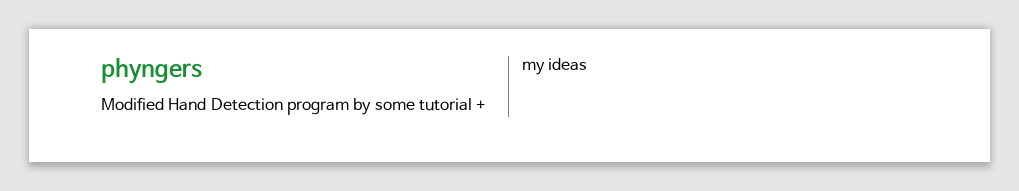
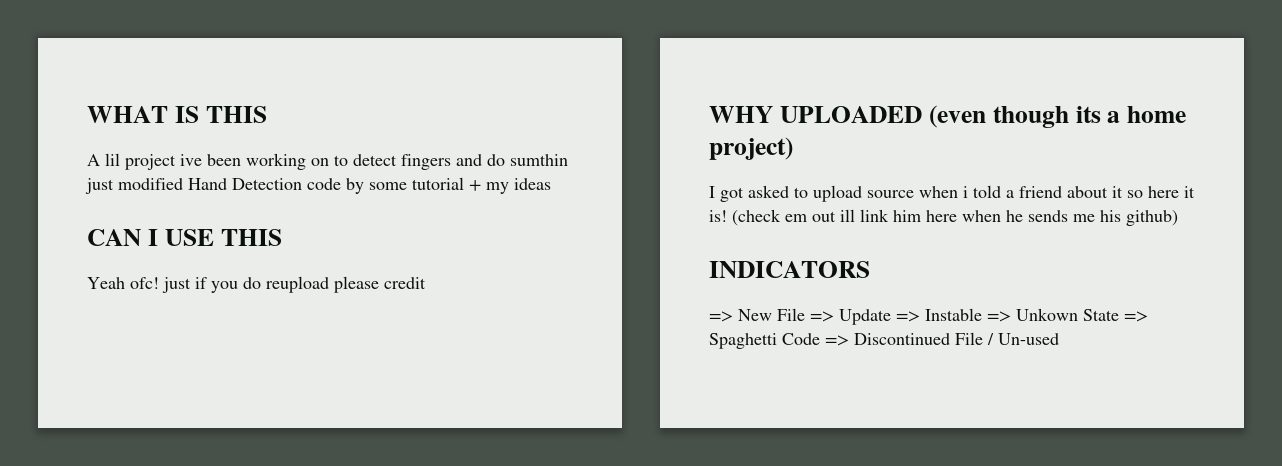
[101,58,202,84] [101,97,164,111] phyngers // Modified -> [87,106,267,123] [87,153,568,170] [85,178,183,194] WHAT IS THIS // A lil project ive been working on to detect fingers and do sumthin just modified
[286,101,349,115] program -> [307,178,341,190] code
(588, 64) none -> [87,229,282,246] [87,276,426,293] [709,105,1187,128] [709,137,793,160] [709,185,1195,202] [709,209,1178,226] [709,261,870,278] [709,308,1148,325] [709,332,1059,349] // CAN I USE THIS // Yeah ofc! just if you do reupload please credit // WHY UPLOADED (even though its a home project) // I got asked to upload source when i told a friend about it so here it is! (check em out ill link him here when he sends me his github) // INDICATORS // => New File => Update => Instable => Unkown State => Spaghetti Code => Discontinued File / Un-used

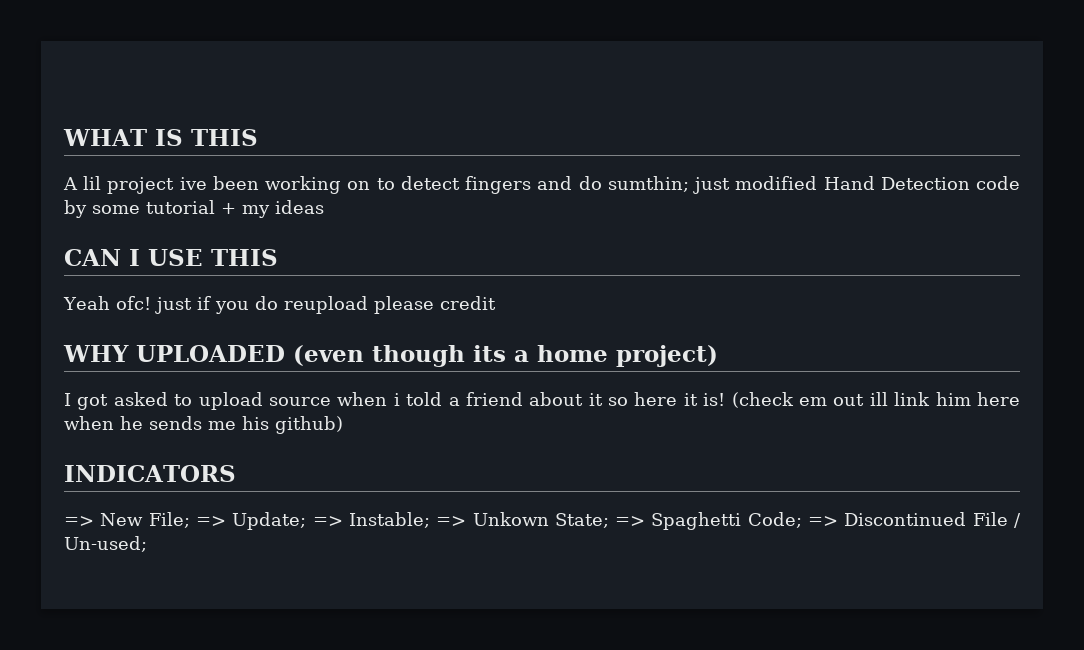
[510,154,568,166] sumthin -> [607,176,689,192] sumthin;
[777,308,982,325] File => Update => Instable -> [148,512,430,530] File; => Update; => Instable;
[1083,309,1119,321] State -> [554,513,609,528] State;
[782,333,820,345] Code -> [747,512,802,528] Code;
[998,333,1059,345] Un-used -> [64,536,147,552] Un-used;

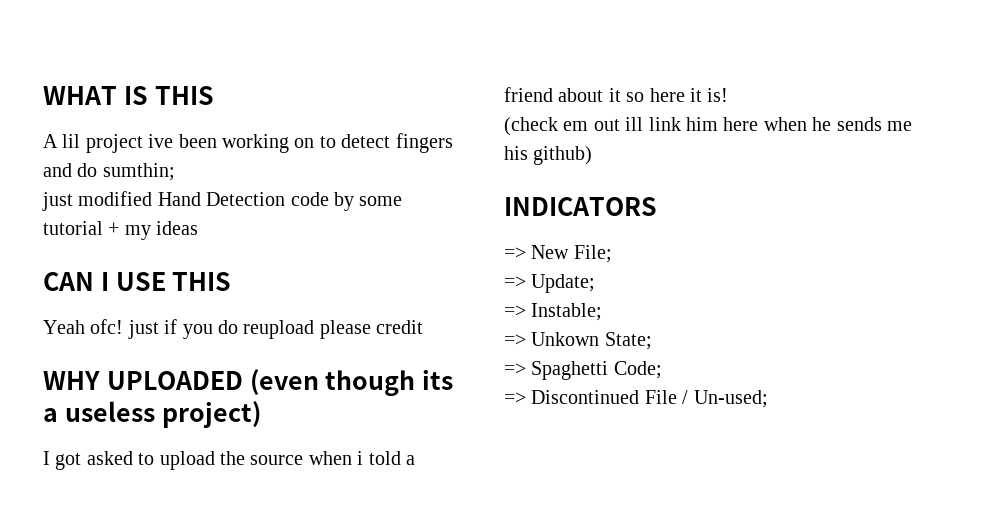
(689, 184) none -> (175, 172) //
[537,345,608,362] home -> [64,401,155,422] useless
(263, 401) none -> [220,451,246,465] the
(726, 399) none -> (729, 95) //
(190, 520) none -> (612, 254) //
(307, 521) none -> (596, 283) //
(430, 520) none -> (603, 312) //
(609, 520) none -> (652, 341) //
(802, 520) none -> (662, 370) //

